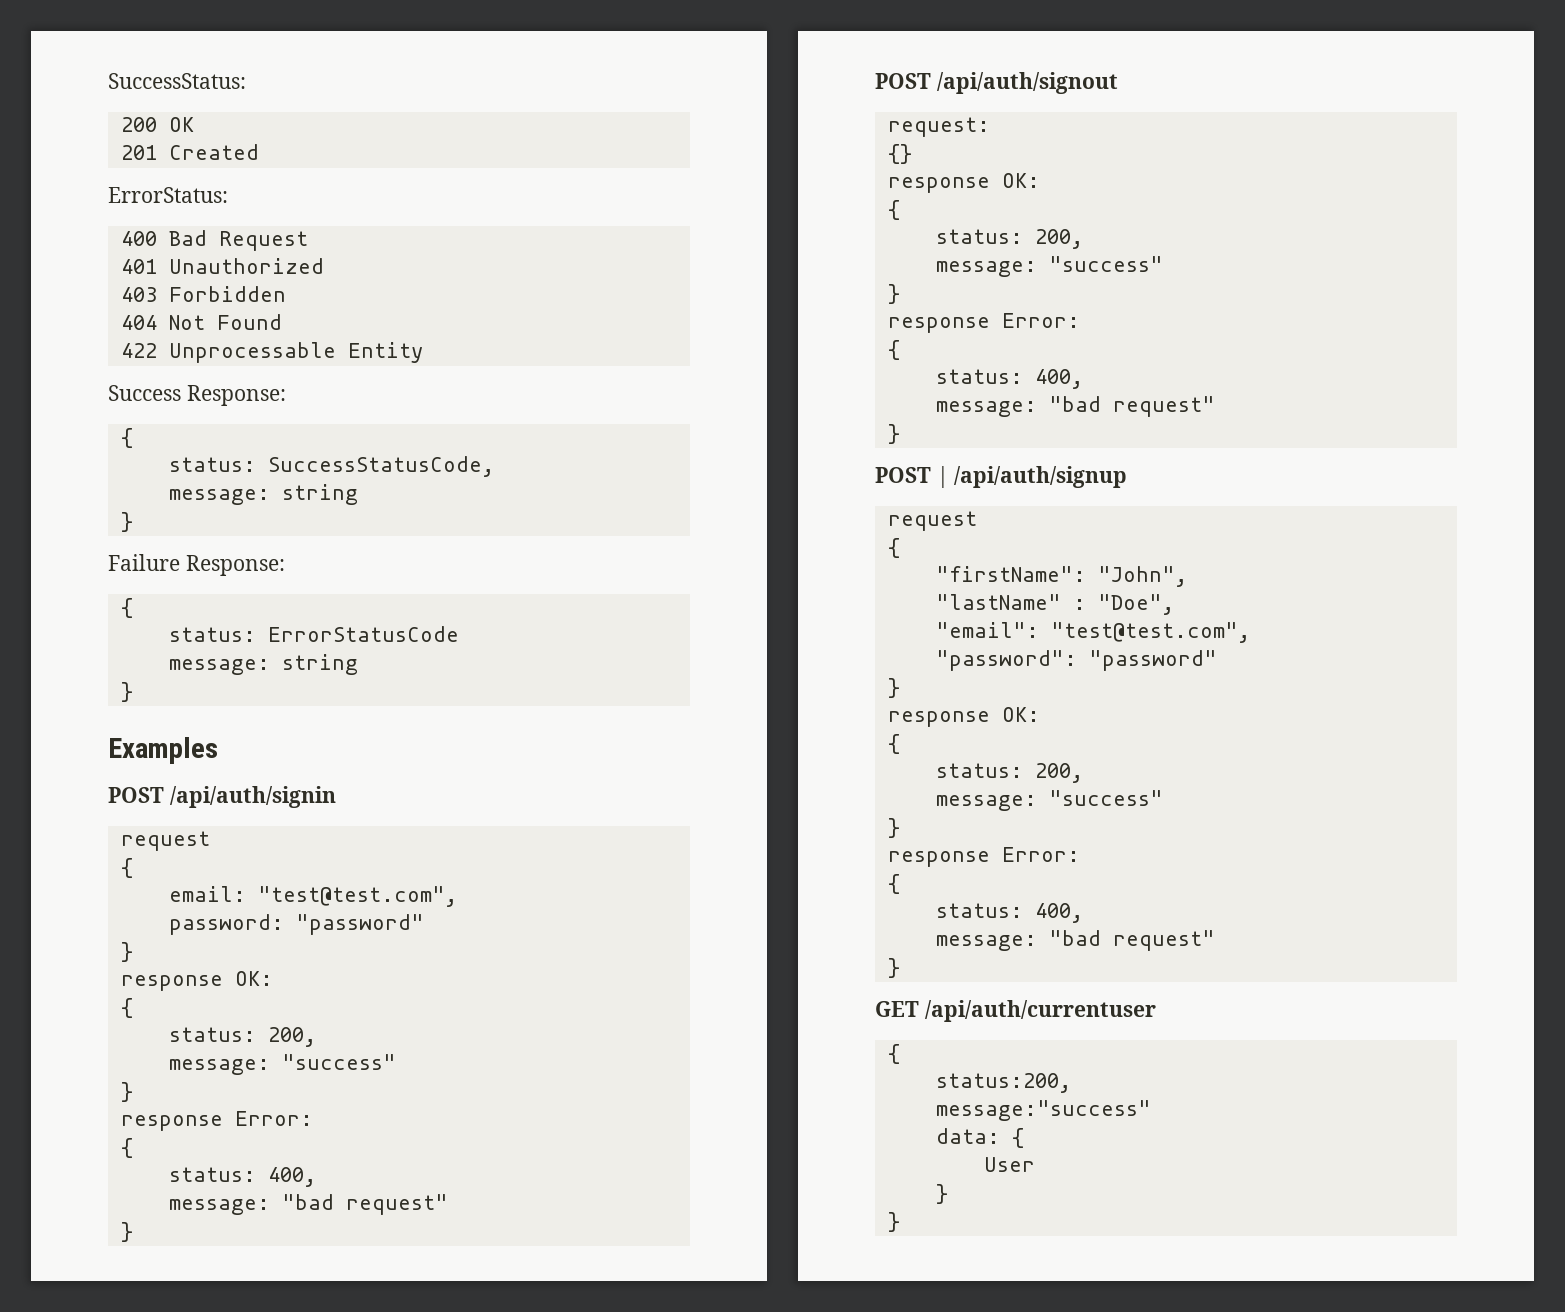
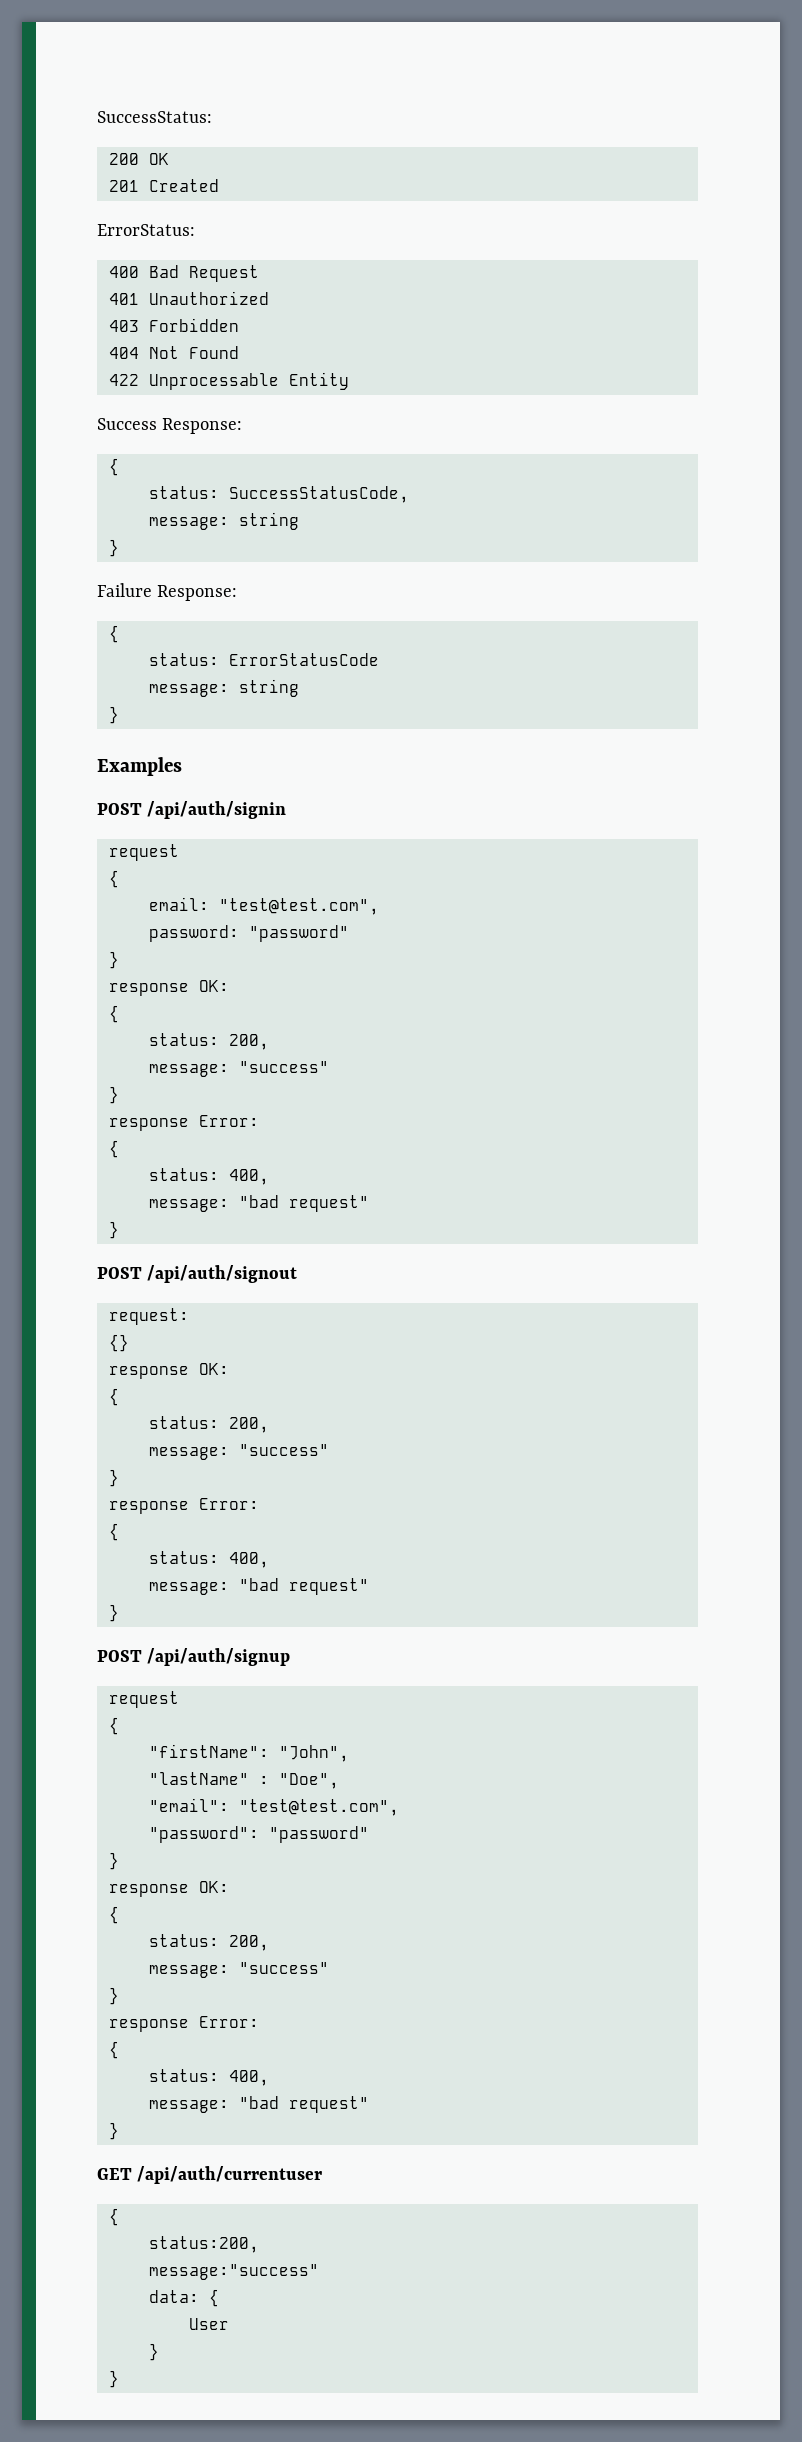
[936,466,949,488] | -> (142, 1656) none

